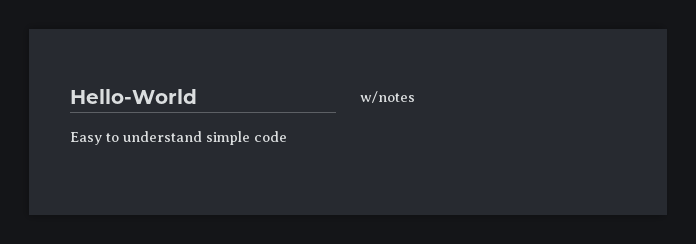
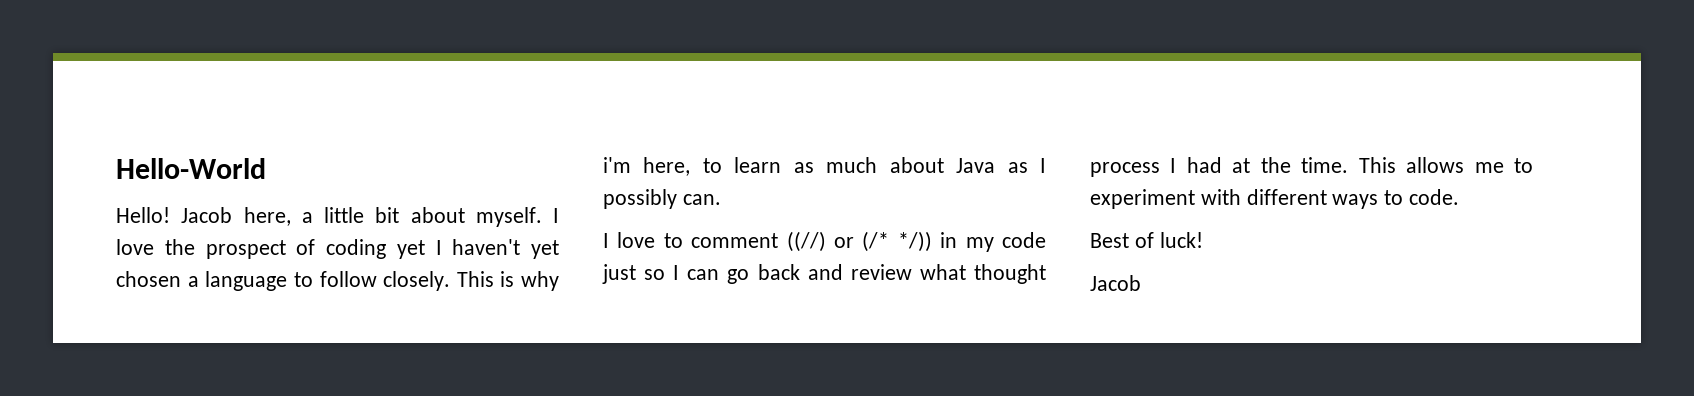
[70,131,287,145] [360,91,415,103] Easy to understand simple code w/notes -> [116,207,559,227] [116,239,559,259] [116,271,559,291] [603,157,1046,176] [603,189,721,209] [603,231,1046,252] [602,264,1046,284] [1090,157,1533,177] [1090,189,1460,209] [1090,232,1203,248] [1090,275,1141,291] Hello! Jacob here, a little bit about myself. I love the prospect of coding yet I haven't yet chosen a language to follow closely. This is why i'm here, to learn as much about Java as I possibly can. // I love to comment ((//) or (/* */)) in my code just so I can go back and review what thought process I had at the time. This allows me to experiment with different ways to code. // Best of luck! // Jacob

